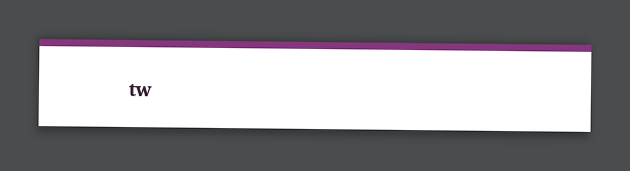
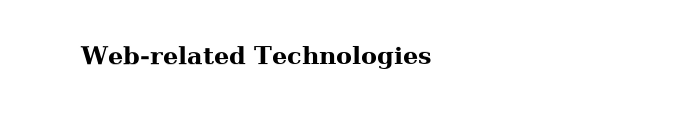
[128,84,153,97] tw -> [79,45,433,70] Web-related Technologies

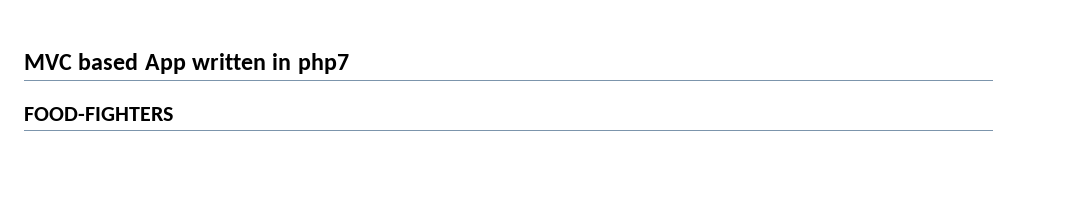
[79,45,433,70] Web-related Technologies -> [24,53,349,74] [24,107,173,121] MVC based App written in php7 // FOOD-FIGHTERS

